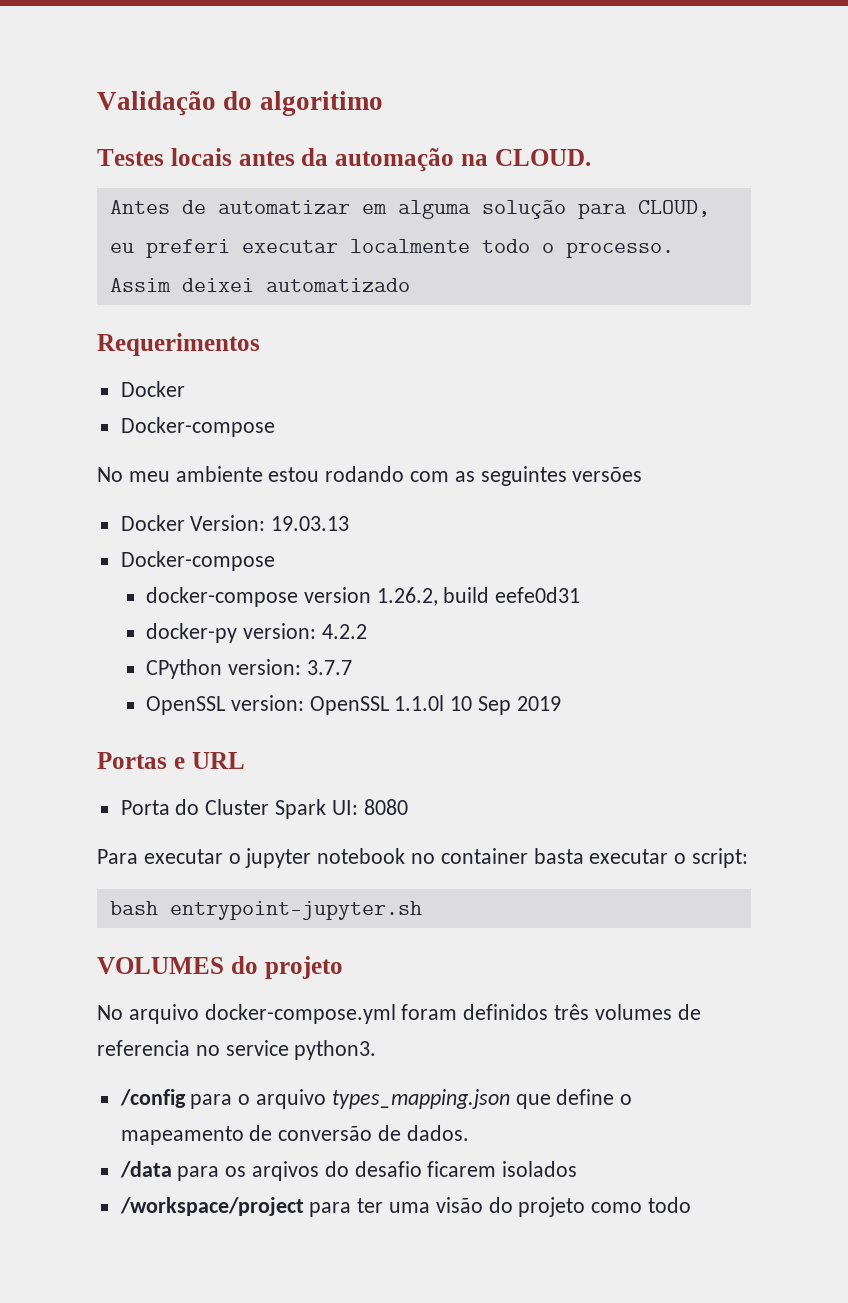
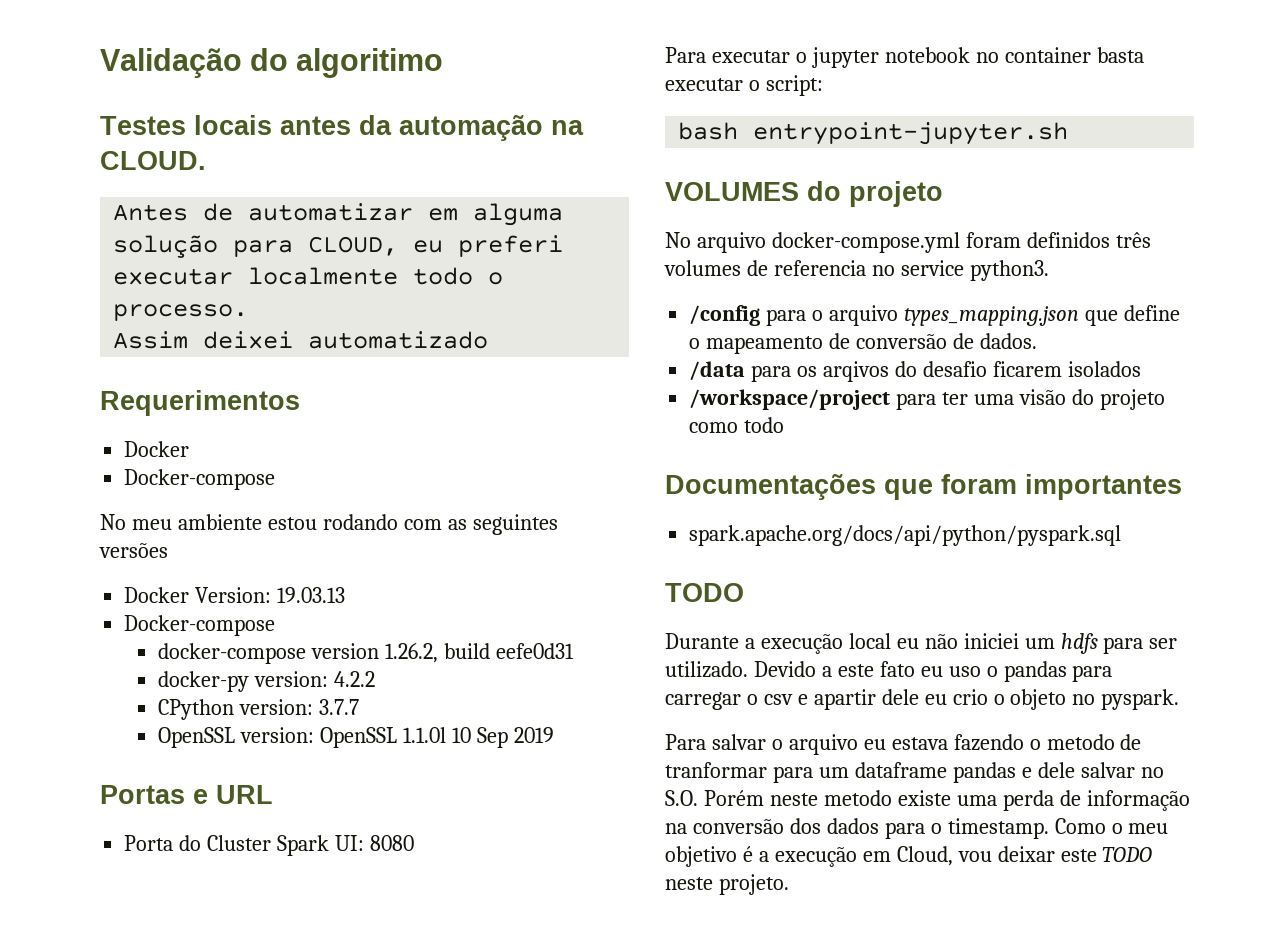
(692, 1205) none -> [665,474,1182,500] [689,525,1122,546] [665,583,744,602] [665,633,1178,654] [665,661,1113,682] [665,689,1180,710] [665,734,1142,755] [665,762,1164,783] [665,790,1190,811] [665,818,1169,839] [665,846,1153,867] [665,874,789,895] // Documentações que foram importantes // spark.apache.org/docs/api/python/pyspark.sql // TODO // Durante a execução local eu não iniciei um hdfs para ser utilizado. Devido a este fato eu uso o pandas para carregar o csv e apartir dele eu crio o objeto no pyspark. // Para salvar o arquivo eu estava fazendo o metodo de tranformar para um dataframe pandas e dele salvar no S.O. Porém neste metodo existe uma perda de informação na conversão dos dados para o timestamp. Como o meu objetivo é a execução em Cloud, vou deixar este TODO neste projeto.

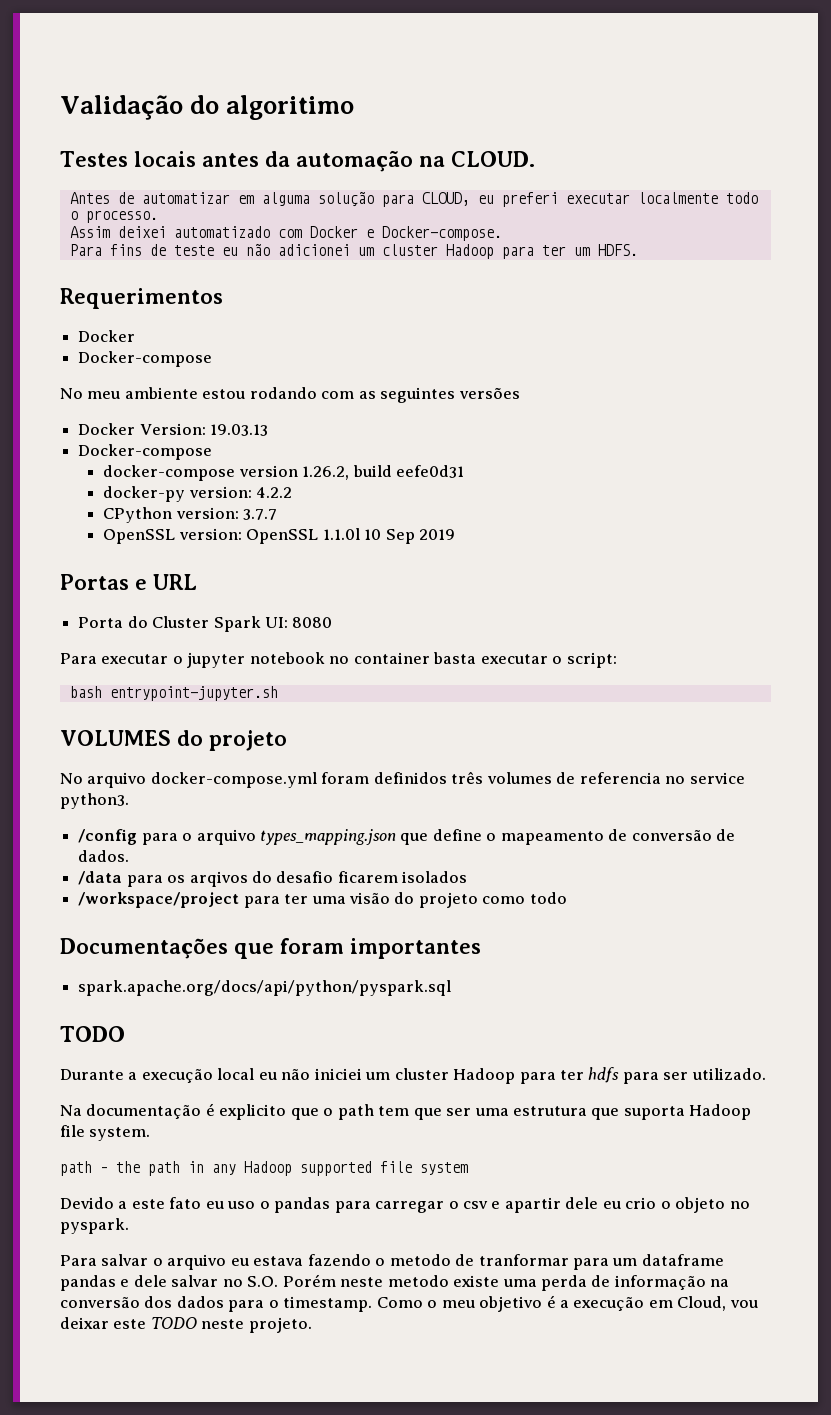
(489, 340) none -> [277,226,502,241] [69,243,638,259] com Docker e Docker-compose. // Para fins de teste eu não adicionei um cluster Hadoop para ter um HDFS.
(1055, 643) none -> [394,1068,585,1084] cluster Hadoop para ter
(748, 669) none -> [60,1103,752,1120] [60,1125,151,1141] [60,1161,468,1176] // Na documentação é explicito que o path tem que ser uma estrutura que suporta Hadoop file system. // path – the path in any Hadoop supported file system //

